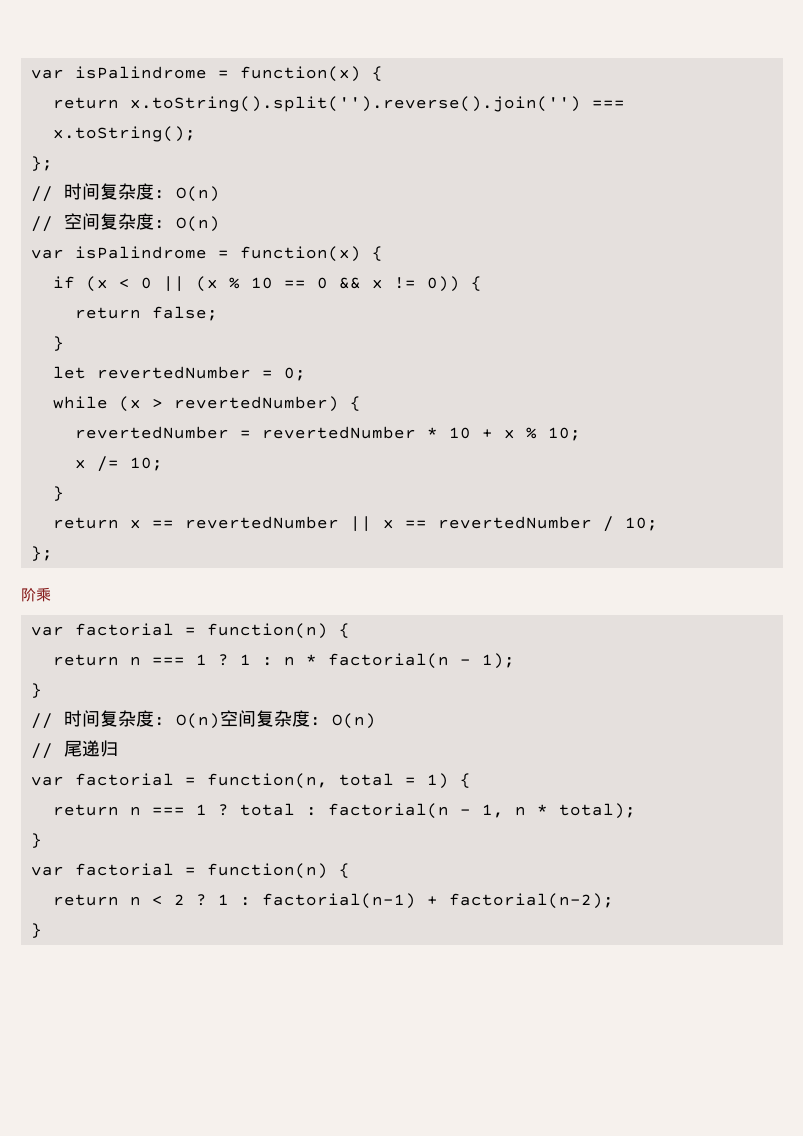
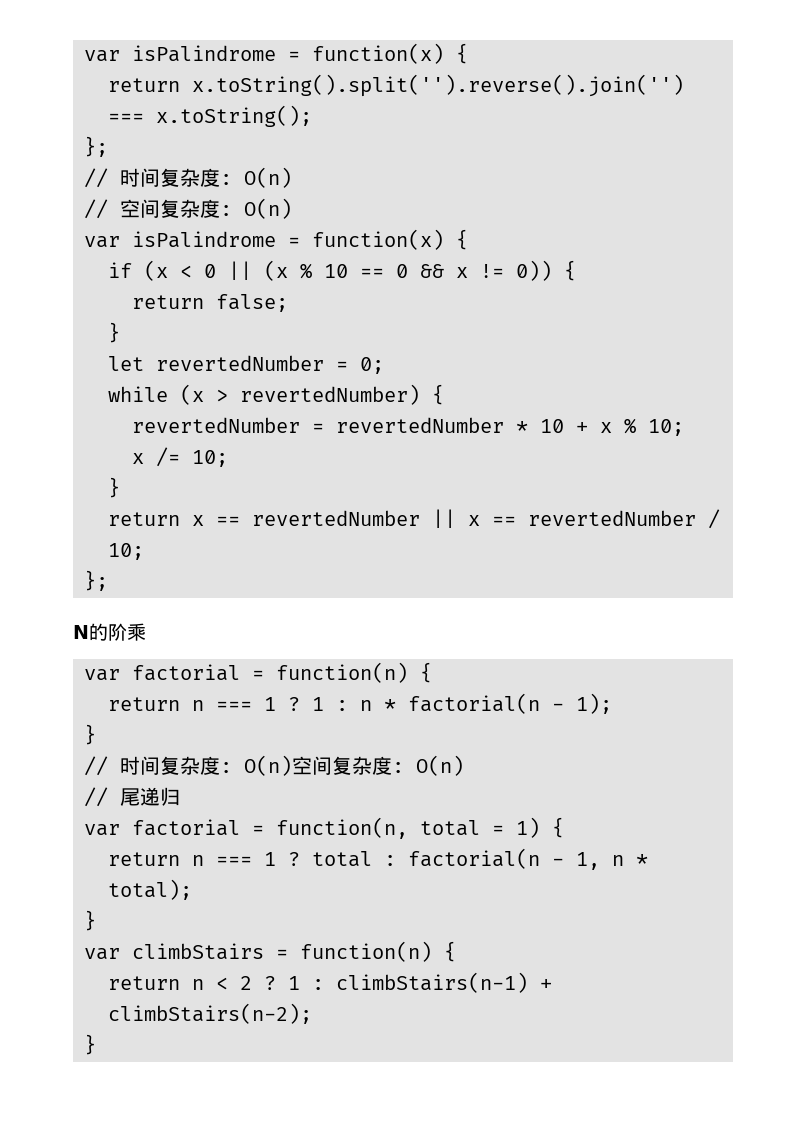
(53, 553) none -> [73,623,108,641] N的
[74,863,174,876] factorial -> [132,943,265,960] climbStairs
[261,893,614,909] factorial(n-1) + factorial(n-2); -> [336,972,553,993] [108,1003,313,1024] climbStairs(n-1) + climbStairs(n-2);

